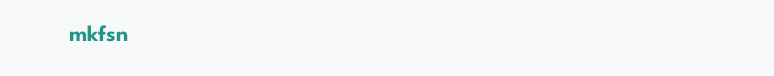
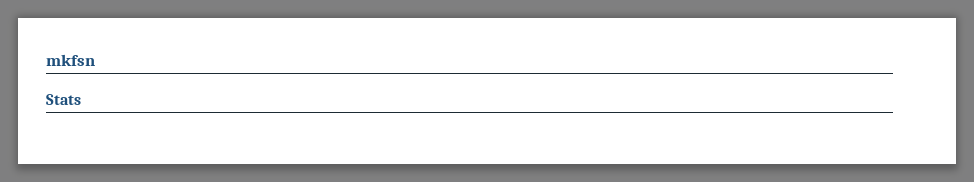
(128, 33) none -> [46,94,81,105] // Stats

